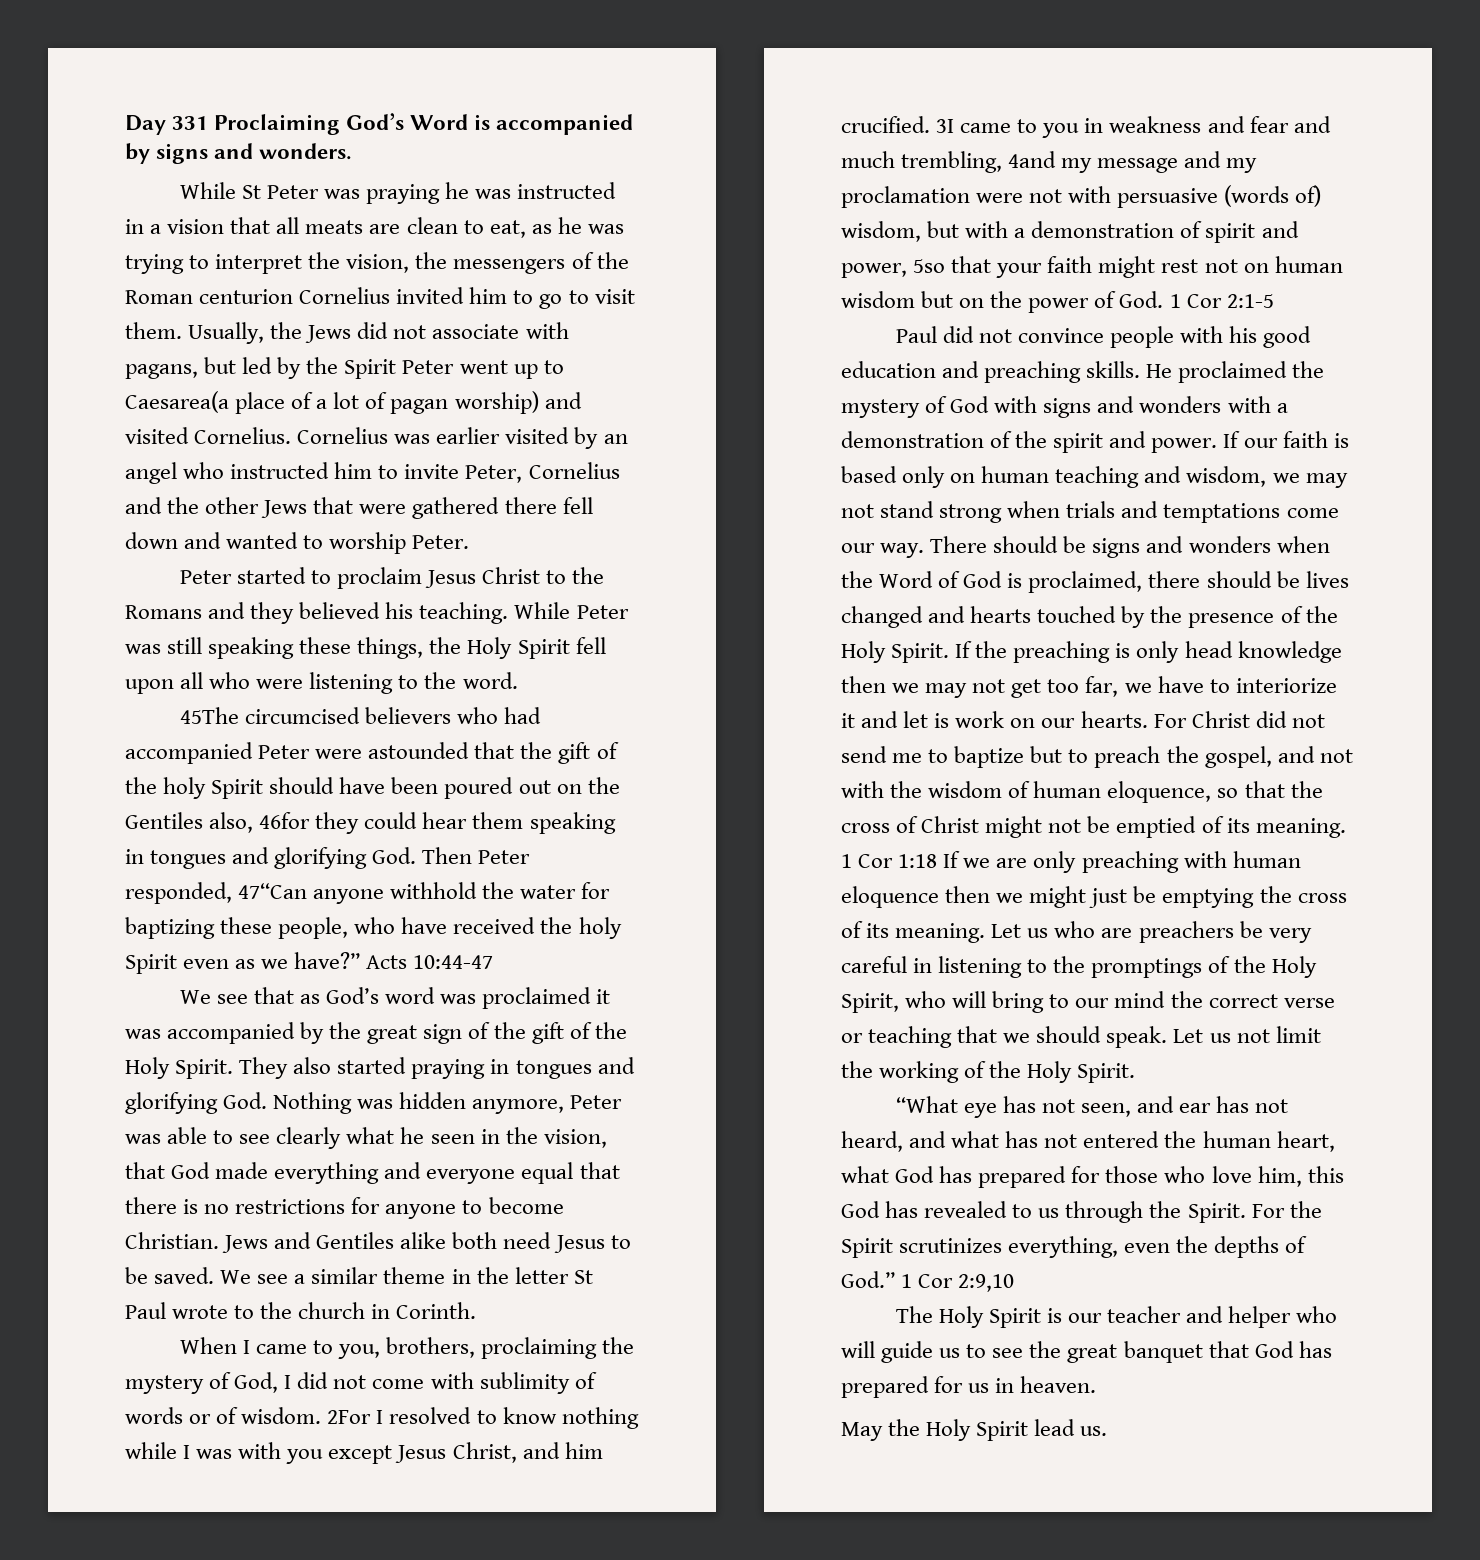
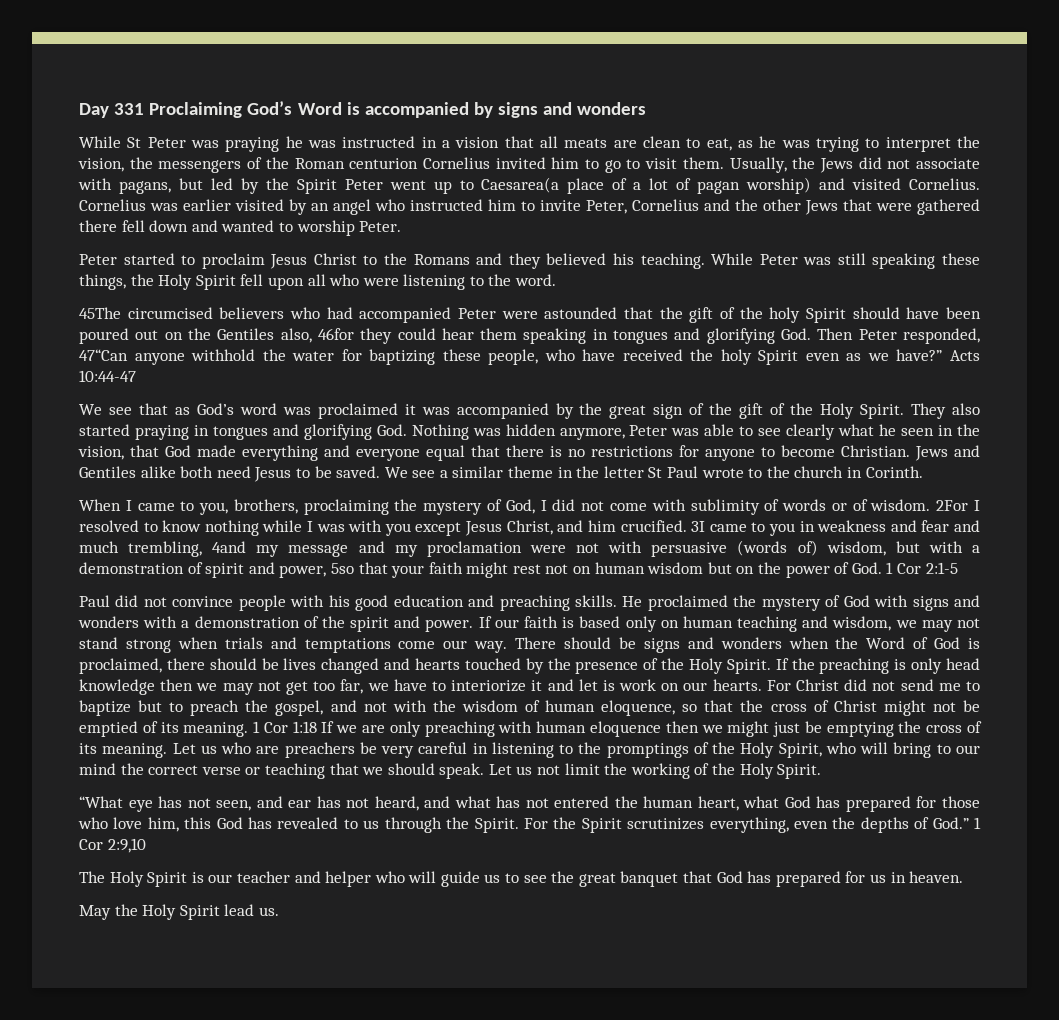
[259,143,353,160] wonders. -> [577,102,647,115] wonders

